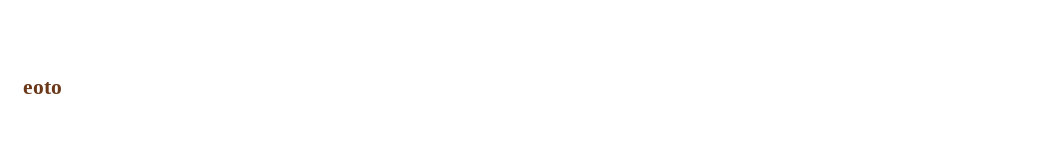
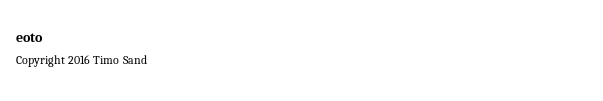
(62, 88) none -> [16,55,147,67] // Copyright 2016 Timo Sand

